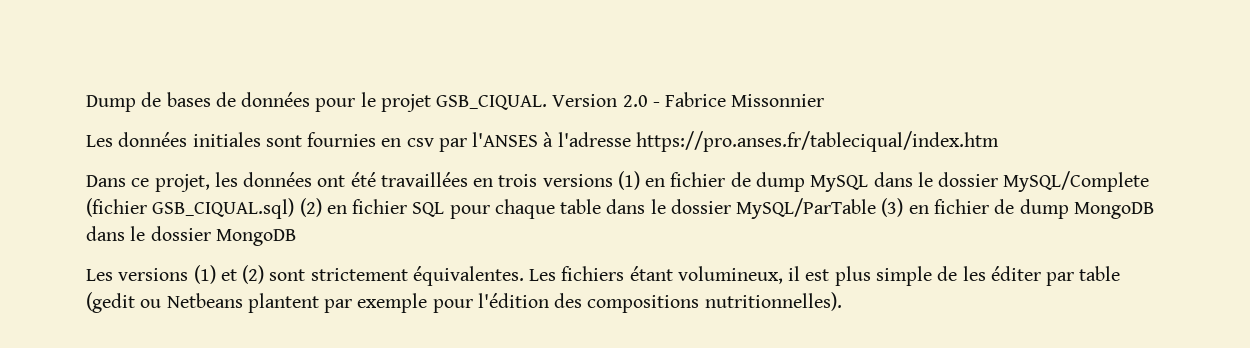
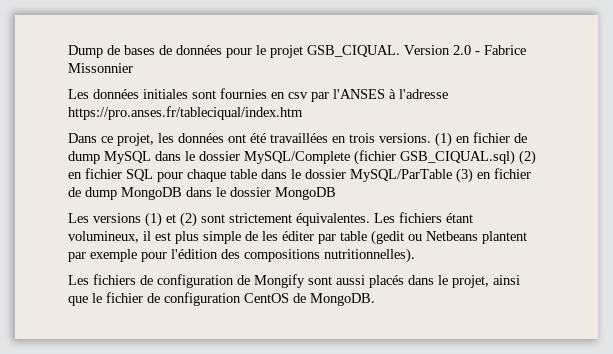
[542,174,613,187] versions -> [379,133,431,143] versions.
(842, 301) none -> [68,274,520,288] [68,292,375,306] // Les fichiers de configuration de Mongify sont aussi placés dans le projet, ainsi que le fichier de configuration CentOS de MongoDB.

